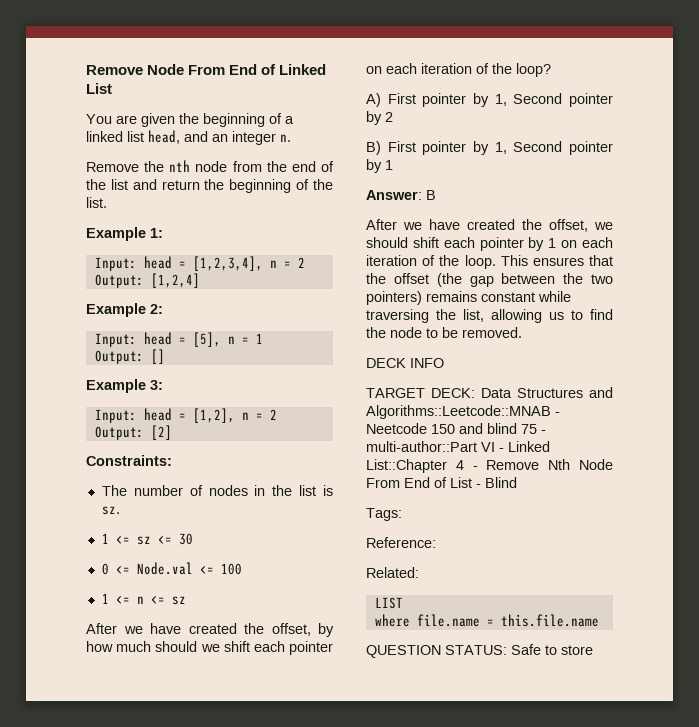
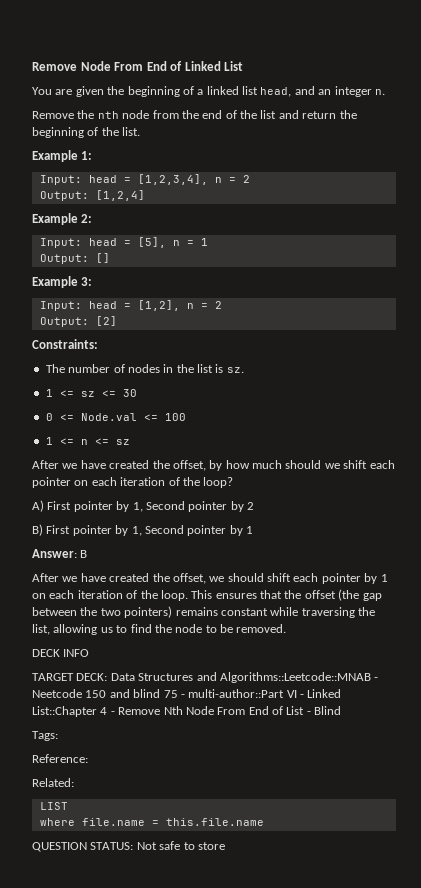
[511,644,541,655] Safe -> [136,841,181,850] Not safe

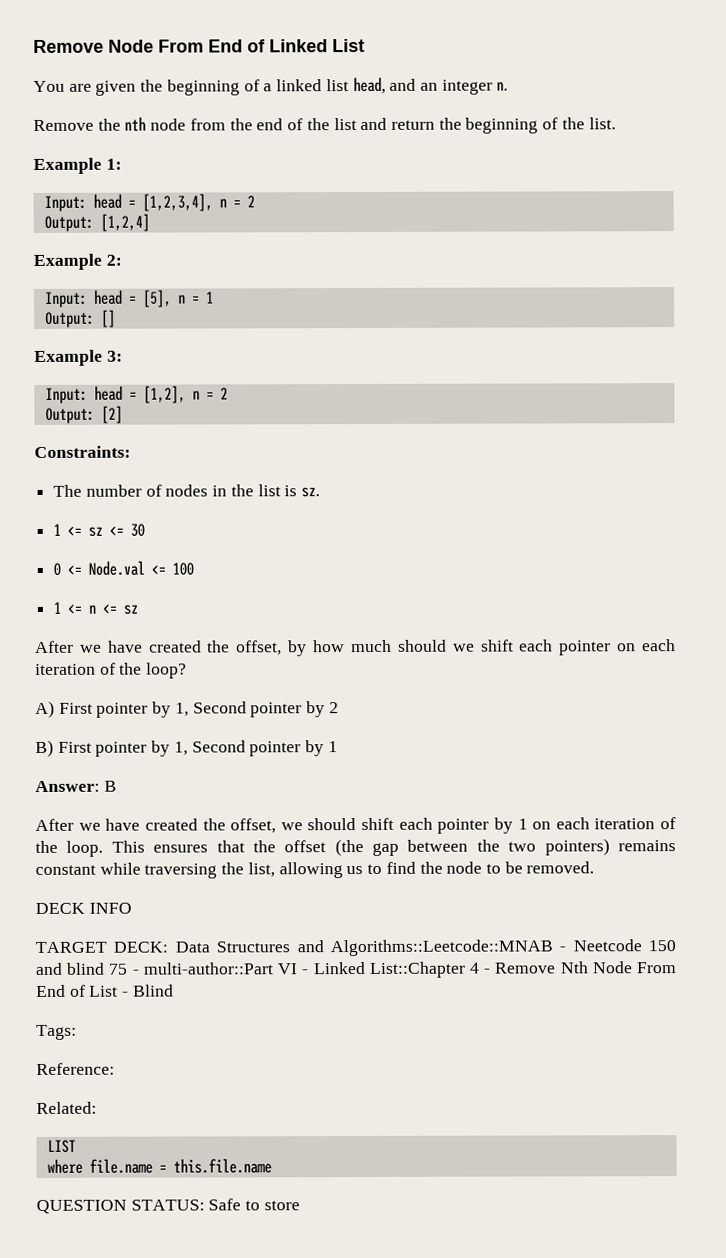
[136,841,181,850] Not safe -> [208,1198,242,1211] Safe

